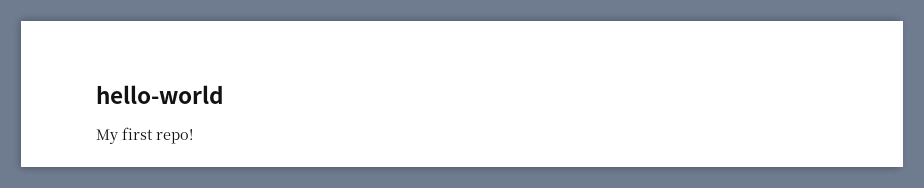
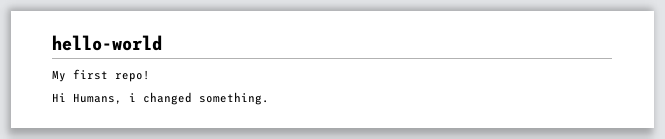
(193, 136) none -> [52,92,269,105] // Hi Humans, i changed something.

